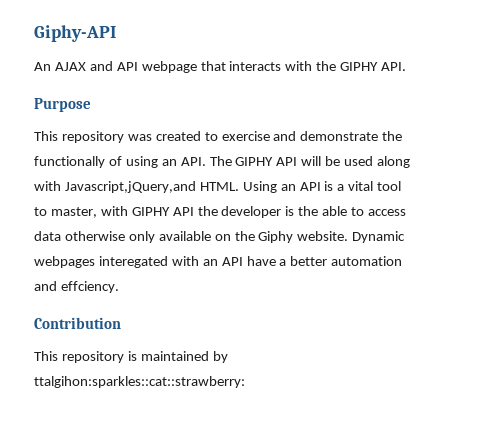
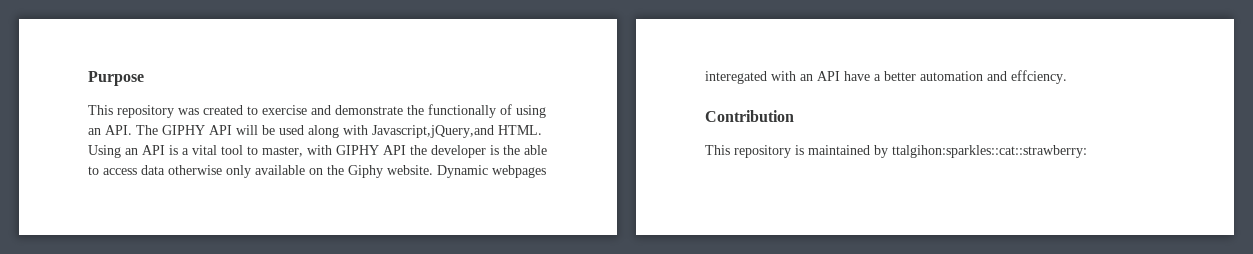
[34,25,116,42] [34,61,407,73] Giphy-API // An AJAX and API webpage that interacts with the GIPHY API. // -> (88, 78) none

